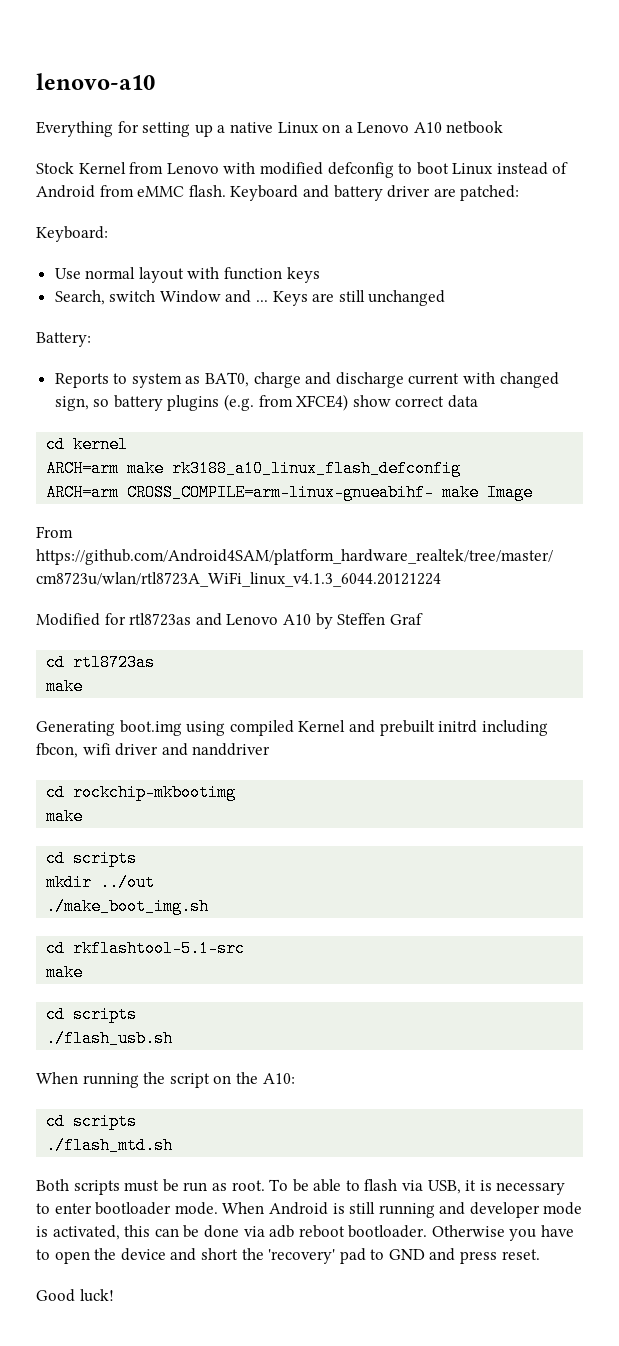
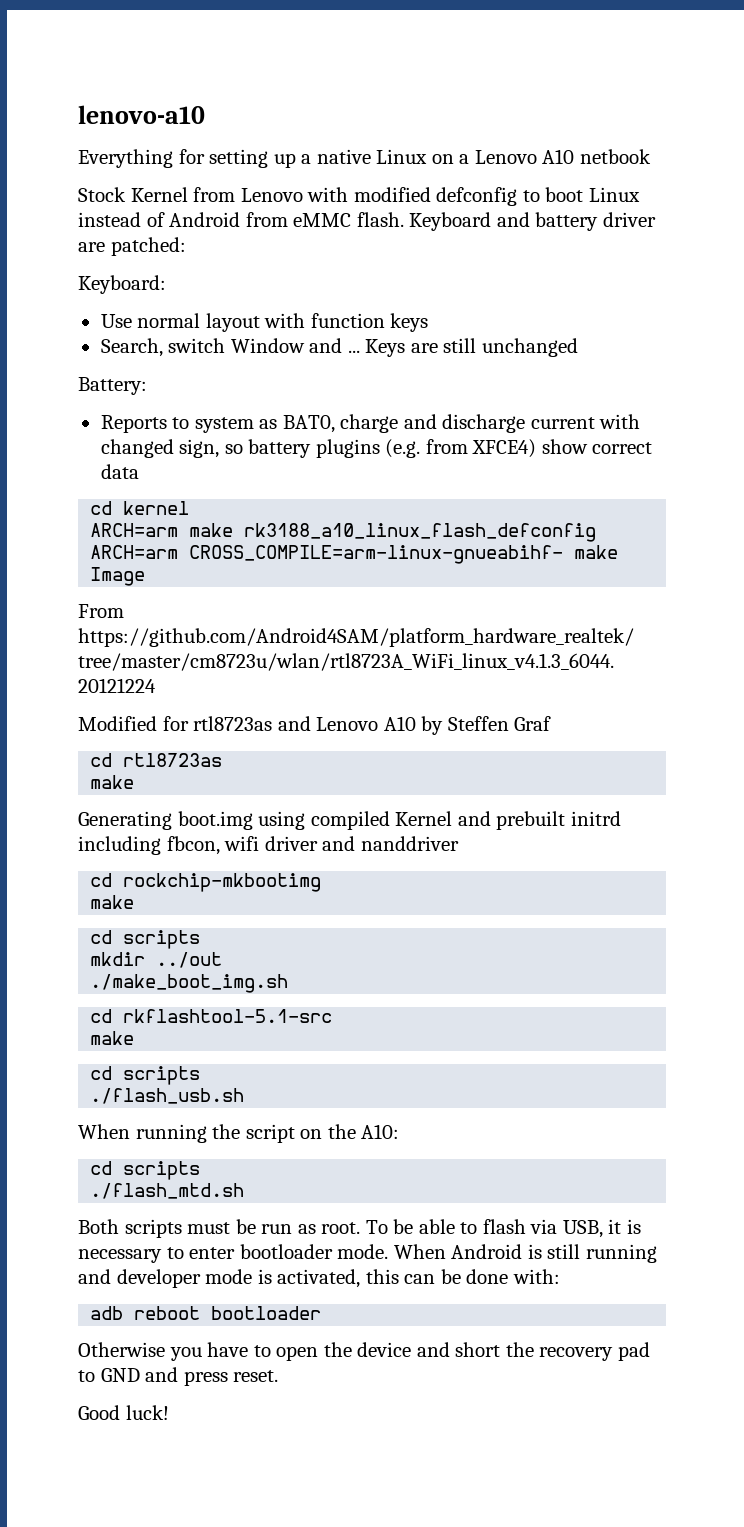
[243,1226,265,1237] via -> [512,1269,560,1284] with: //
[348,1225,428,1238] bootloader. -> [211,1306,322,1320] bootloader //
[268,1249,336,1264] 'recovery' -> [539,1347,614,1361] recovery

